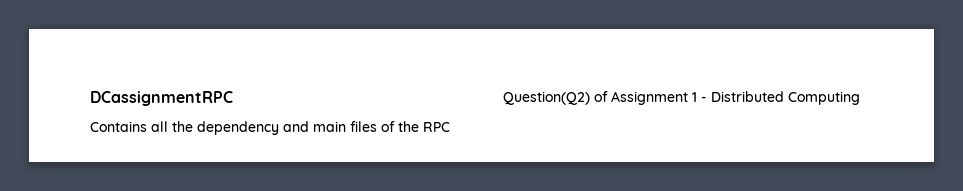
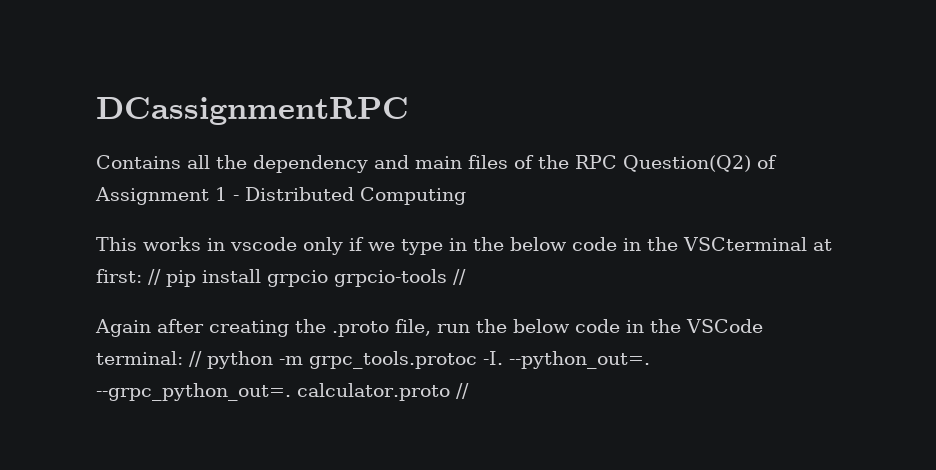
(860, 98) none -> [96,237,832,255] [96,269,466,287] [95,319,763,337] [96,351,650,369] [96,383,469,401] // This works in vscode only if we type in the below code in the VSCterminal at first: // pip install grpcio grpcio-tools // // Again after creating the .proto file, run the below code in the VSCode terminal: // python -m grpc_tools.protoc -I. --python_out=. --grpc_python_out=. calculator.proto //

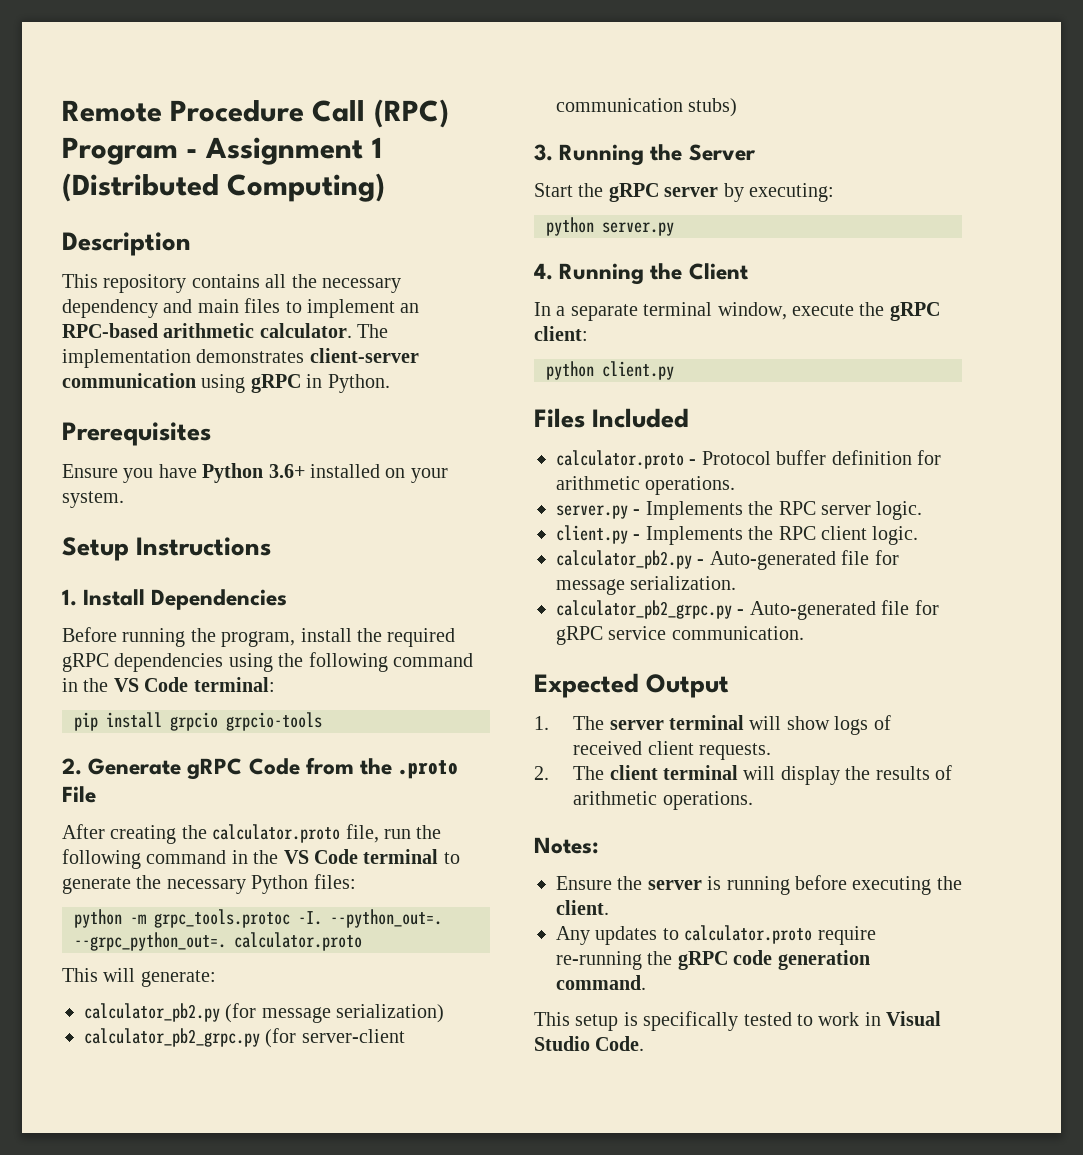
[96,97,409,125] [96,155,181,169] DCassignmentRPC // Contains -> [62,99,449,128] [62,137,382,165] [62,173,386,202] [62,232,191,256] [62,274,260,293] Remote Procedure Call (RPC) Program - Assignment 1 (Distributed Computing) // Description // This repository contains
(247, 162) none -> [322,278,401,293] necessary
[514,155,777,172] [95,187,466,205] [96,237,832,255] [96,269,466,287] [95,319,204,337] of the RPC Question(Q2) of Assignment 1 - Distributed Computing // This works in vscode only if we type in the below code in the VSCterminal at first: // pip install grpcio grpcio-tools // // Again after -> [285,299,420,318] [62,323,389,338] [62,348,419,368] [62,373,390,393] [62,422,211,446] [62,463,448,483] [62,491,124,508] [62,537,272,561] [62,589,288,610] [62,627,456,647] [62,652,473,672] [62,677,275,692] [74,712,322,731] [62,757,459,780] [62,786,96,803] [62,824,105,839] to implement an RPC-based arithmetic calculator. The implementation demonstrates client-server communication using gRPC in Python. // Prerequisites // Ensure you have Python 3.6+ installed on your system. // Setup Instructions // 1. Install Dependencies // Before running the program, install the required gRPC dependencies using the following command in the VS Code terminal: // pip install grpcio grpcio-tools // 2. Generate gRPC Code from the .proto File // After
[332,321,389,337] .proto -> [212,824,341,843] calculator.proto
[513,319,763,333] [96,351,202,367] below code in the VSCode terminal: // -> [62,849,460,869] [62,874,356,894] following command in the VS Code terminal to generate the necessary Python files: //
[455,383,469,399] // -> [62,968,216,987] [84,1003,445,1023] [84,1028,405,1048] [556,98,738,117] [534,144,756,166] [534,183,834,202] [546,217,674,236] [534,263,748,285] [534,302,940,321] [534,326,588,341] [546,361,674,380] [534,408,690,428] [556,450,941,469] [556,476,736,495] [556,501,923,520] [556,525,919,545] [556,550,899,570] [556,576,737,595] [556,600,939,620] [556,626,804,645] [534,673,730,698] [534,715,891,735] [573,741,771,760] [534,765,952,785] [573,791,753,810] [534,837,599,854] [556,875,962,895] [556,900,609,915] [556,925,876,945] [556,950,870,970] [556,975,646,990] [534,1011,942,1031] [534,1036,645,1051] // This will generate: // calculator_pb2.py (for message serialization) // calculator_pb2_grpc.py (for server-client communication stubs) // 3. Running the Server // Start the gRPC server by executing: // python server.py // 4. Running the Client // In a separate terminal window, execute the gRPC client: // python client.py // Files Included // calculator.proto - Protocol buffer definition for arithmetic operations. // server.py - Implements the RPC server logic. // client.py - Implements the RPC client logic. // calculator_pb2.py - Auto-generated file for message serialization. // calculator_pb2_grpc.py - Auto-generated file for gRPC service communication. // Expected Output // 1. The server terminal will show logs of received client requests. // 2. The client terminal will display the results of arithmetic operations. // Notes: // Ensure the server is running before executing the client. // Any updates to calculator.proto require re-running the gRPC code generation command. // This setup is specifically tested to work in Visual Studio Code.

